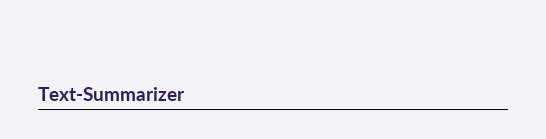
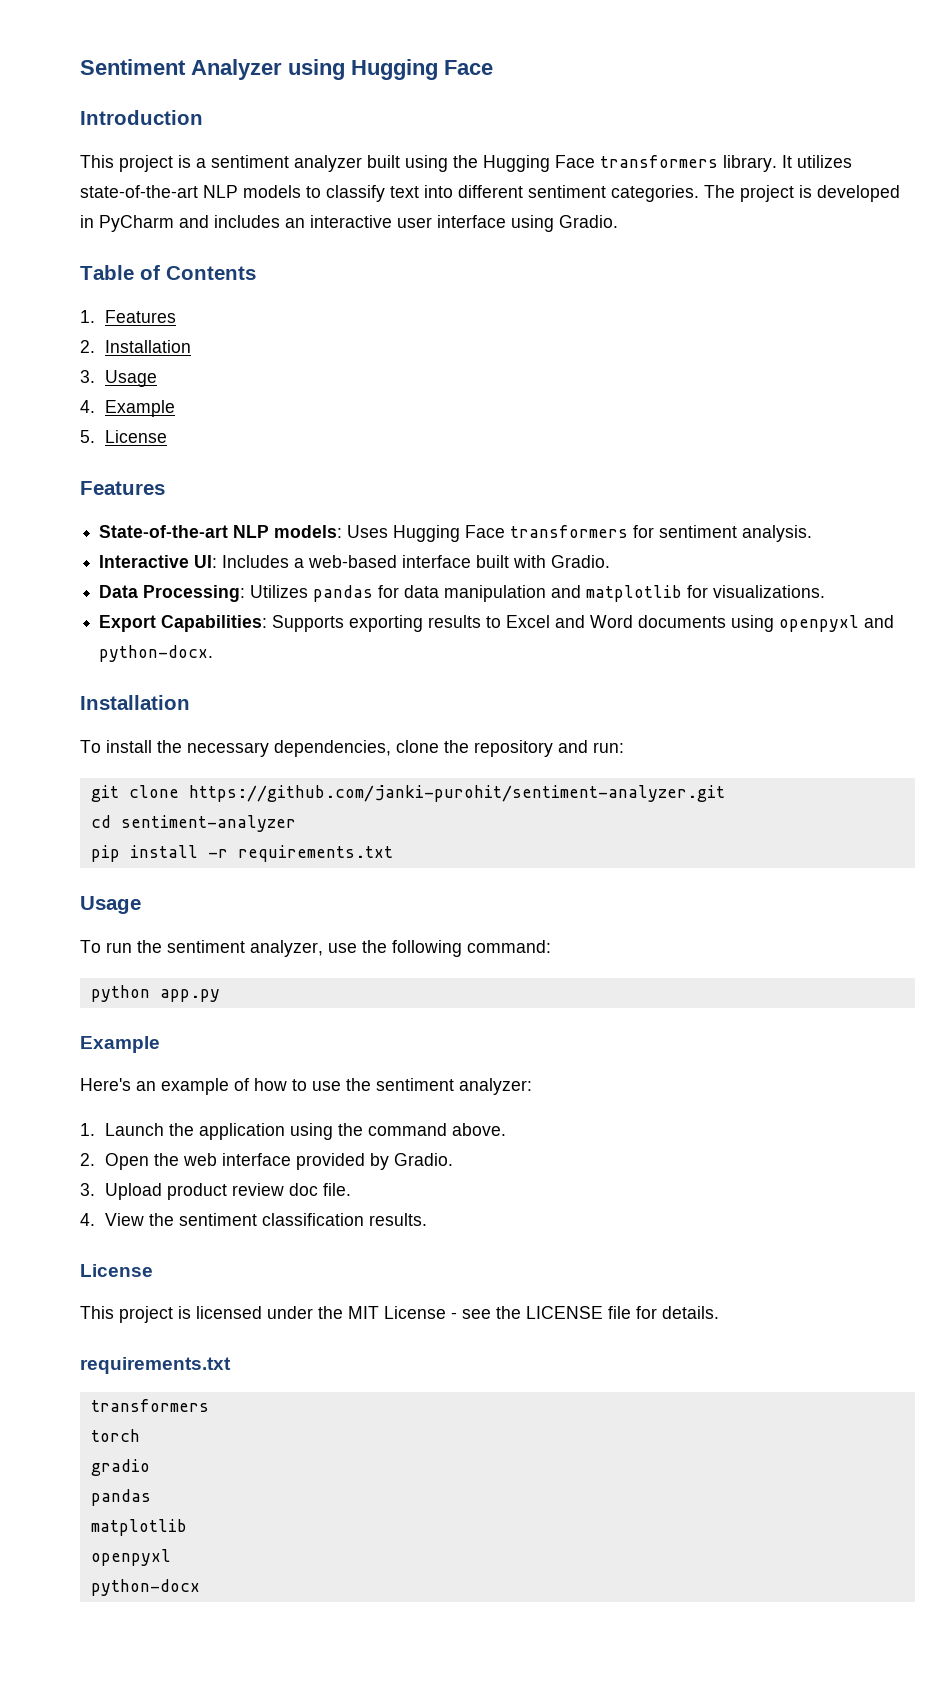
[38,87,185,101] Text-Summarizer -> [80,59,493,80] [80,110,203,125] [80,155,852,172] [80,185,900,202] [80,215,618,232] [80,265,256,280] [80,310,176,323] [80,340,191,353] [80,370,157,387] [80,400,175,417] [80,430,167,443] [80,481,165,495] [99,525,813,542] [99,555,611,568] [99,585,826,602] [99,615,895,632] [99,645,214,662] [80,695,190,710] [80,740,624,757] [90,785,725,802] [90,815,296,832] [90,845,393,862] [80,896,141,914] [80,940,551,957] [90,985,220,1002] [80,1036,160,1053] [80,1078,532,1095] [80,1123,506,1140] [80,1153,453,1170] [80,1183,351,1200] [80,1213,427,1226] [80,1264,153,1277] [80,1306,719,1323] [80,1357,231,1374] [90,1399,209,1412] [90,1429,140,1442] [90,1459,150,1476] [90,1489,151,1506] [90,1519,187,1536] [90,1549,171,1566] [90,1579,200,1596] Sentiment Analyzer using Hugging Face // Introduction // This project is a sentiment analyzer built using the Hugging Face transformers library. It utilizes state-of-the-art NLP models to classify text into different sentiment categories. The project is developed in PyCharm and includes an interactive user interface using Gradio. // Table of Contents // 1. Features // 2. Installation // 3. Usage // 4. Example // 5. License // Features // State-of-the-art NLP models: Uses Hugging Face transformers for sentiment analysis. // Interactive UI: Includes a web-based interface built with Gradio. // Data Processing: Utilizes pandas for data manipulation and matplotlib for visualizations. // Export Capabilities: Supports exporting results to Excel and Word documents using openpyxl and python-docx. // Installation // To install the necessary dependencies, clone the repository and run: // git clone https://github.com/janki-purohit/sentiment-analyzer.git // cd sentiment-analyzer // pip install -r requirements.txt // Usage // To run the sentiment analyzer, use the following command: // python app.py // Example // Here's an example of how to use the sentiment analyzer: // 1. Launch the application using the command above. // 2. Open the web interface provided by Gradio. // 3. Upload product review doc file. // 4. View the sentiment classification results. // License // This project is licensed under the MIT License - see the LICENSE file for details. // requirements.txt // transformers // torch // gradio // pandas // matplotlib // openpyxl // python-docx

